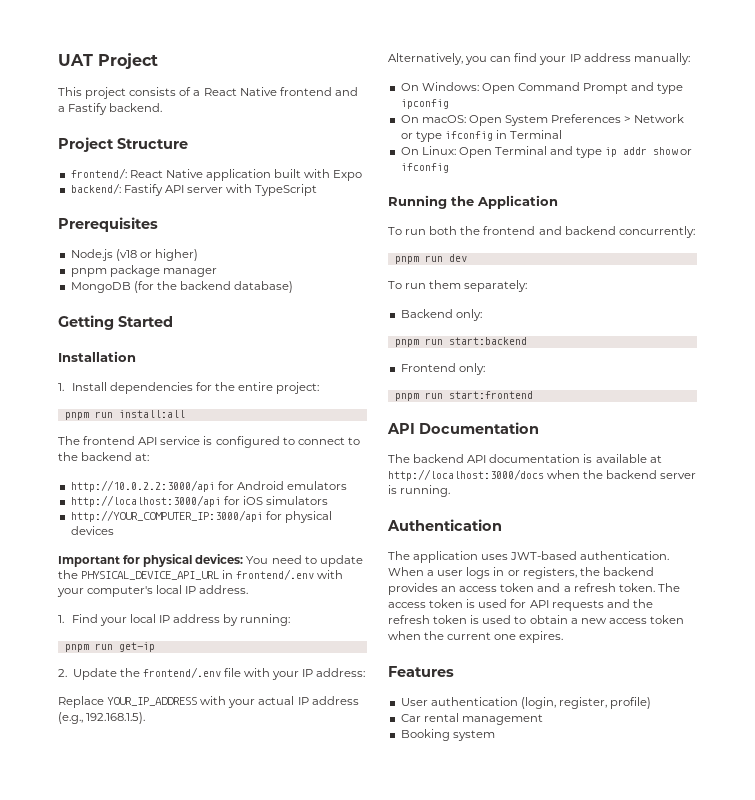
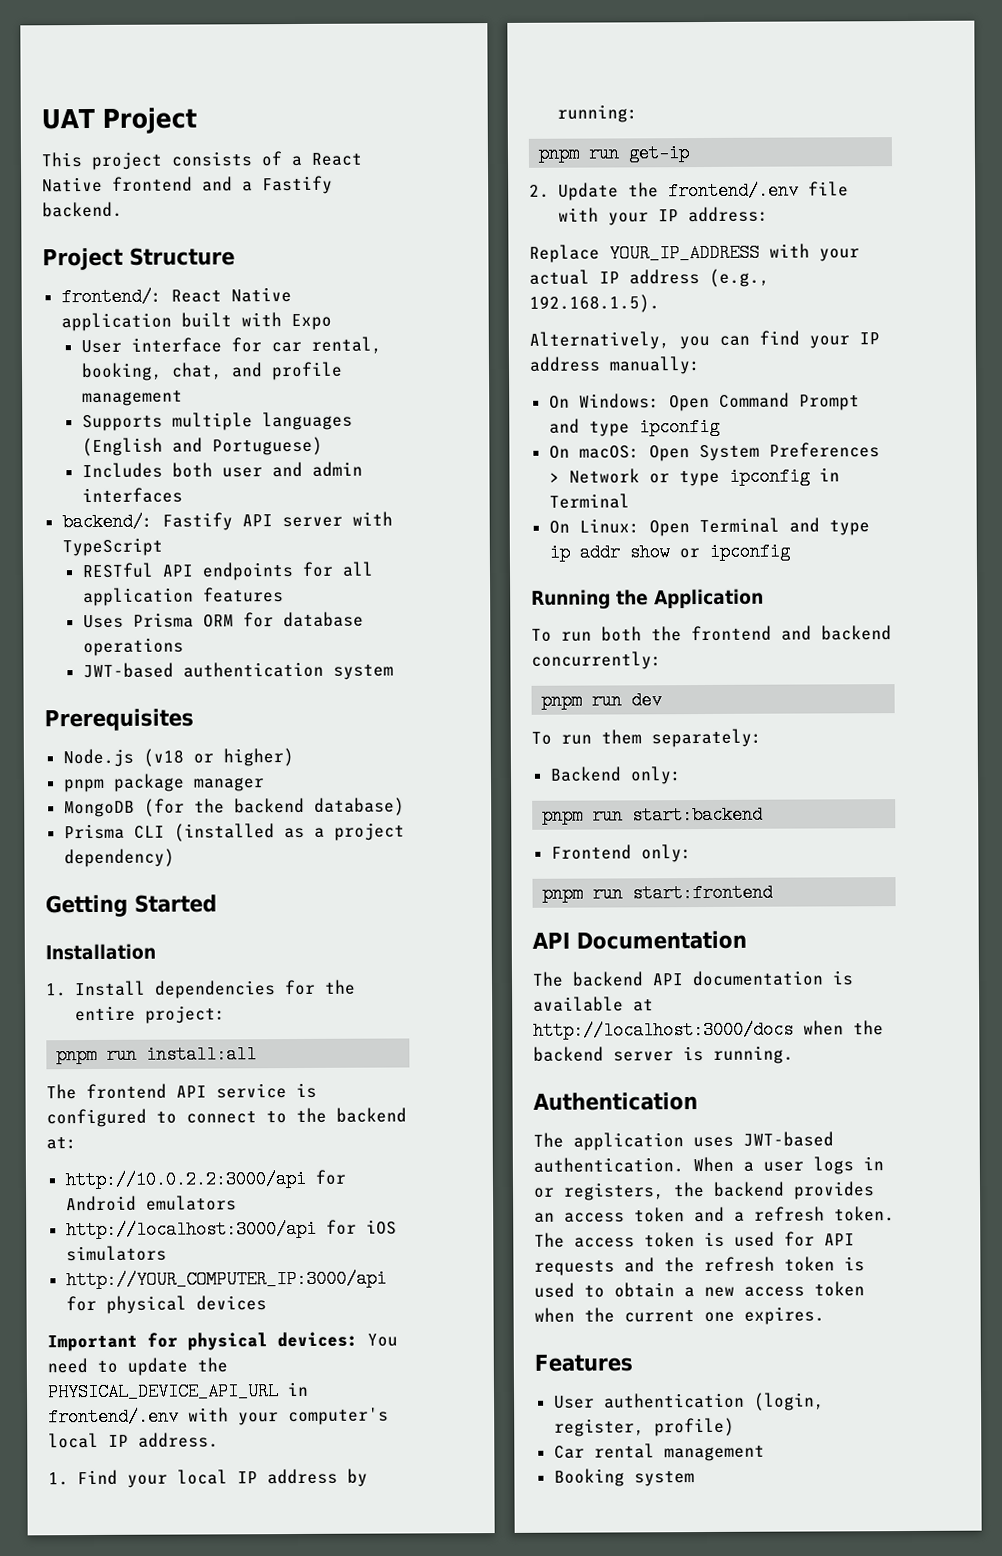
(363, 175) none -> [80,336,382,354] [80,361,343,382] [81,389,183,407] [81,411,353,432] [81,436,323,457] [81,461,363,479] [81,487,183,504] // User interface for car rental, booking, chat, and profile management // Supports multiple languages (English and Portuguese) // Includes both user and admin interfaces
(318, 190) none -> [81,561,374,581] [82,587,284,607] [82,611,364,629] [82,637,184,657] [82,661,394,680] // RESTful API endpoints for all application features // Uses Prisma ORM for database operations // JWT-based authentication system
(294, 287) none -> [63,822,405,842] [63,848,175,868] // Prisma CLI (installed as a project dependency)
[444,131,493,141] ifconfig -> [728,467,810,486] ipconfig
[400,163,449,173] ifconfig -> [708,542,790,561] ipconfig

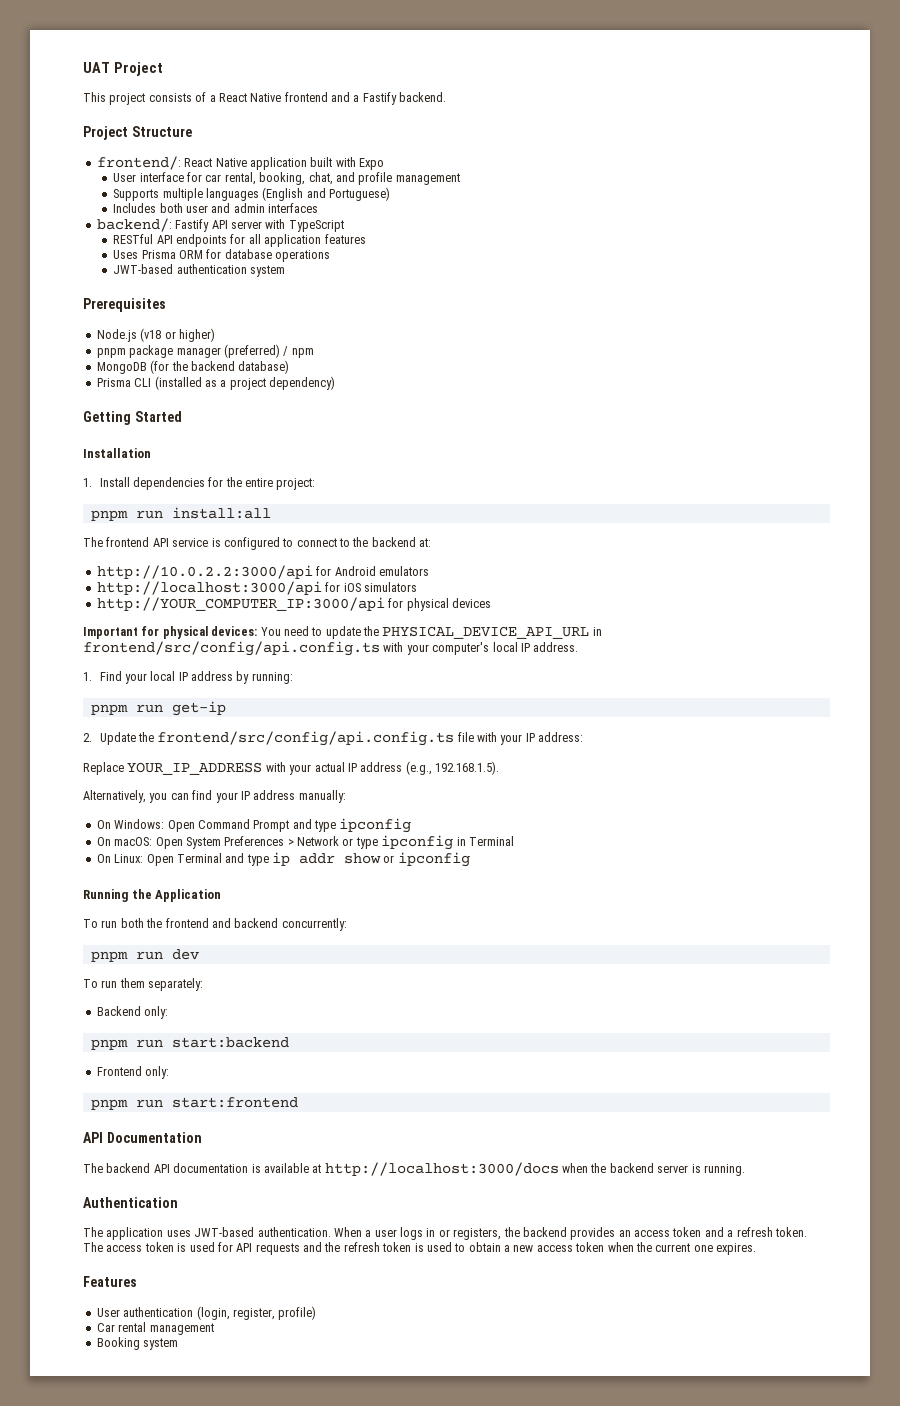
(265, 784) none -> [223,344,314,358] (preferred) / npm
[48,1407,179,1427] frontend/.env -> [83,641,380,656] frontend/src/config/api.config.ts
[667,181,799,201] frontend/.env -> [157,731,455,746] frontend/src/config/api.config.ts

